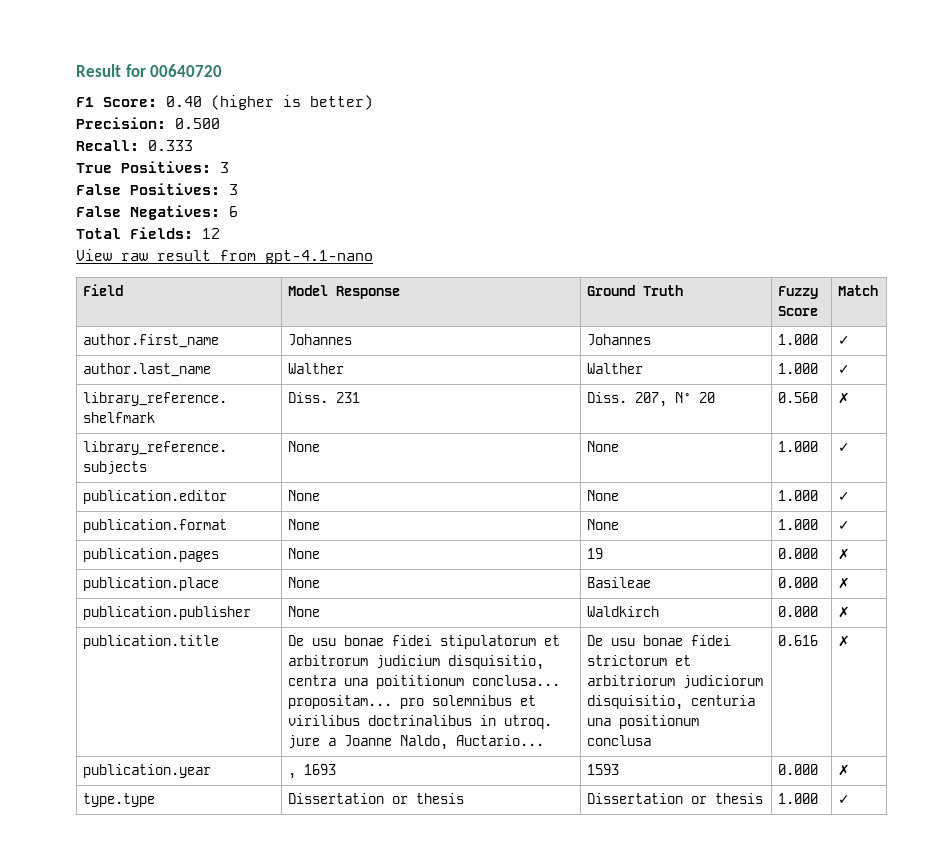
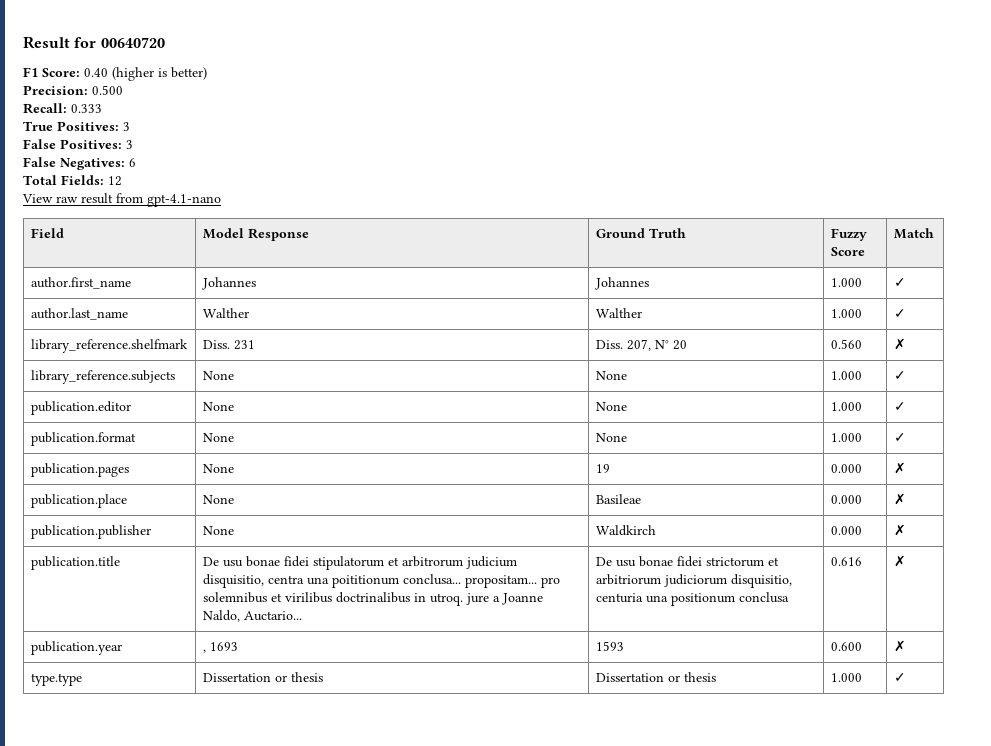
[777,764,818,775] 0.000 -> [830,642,862,651] 0.600

